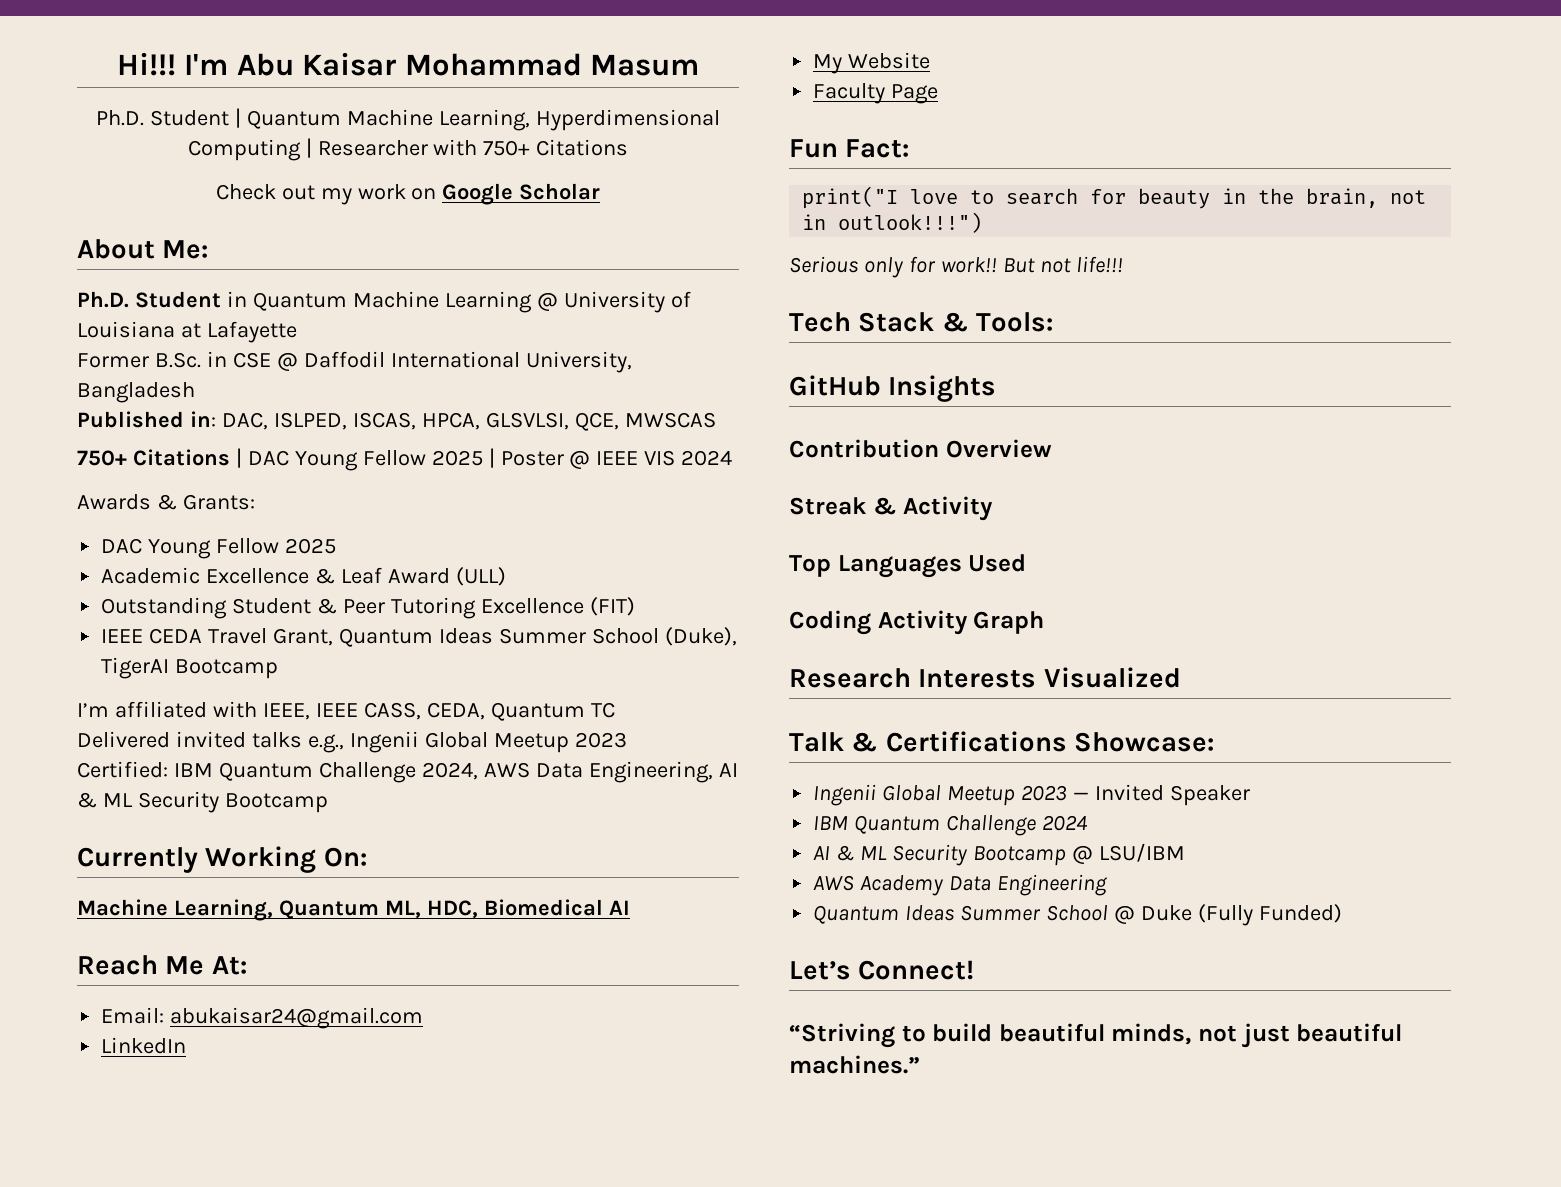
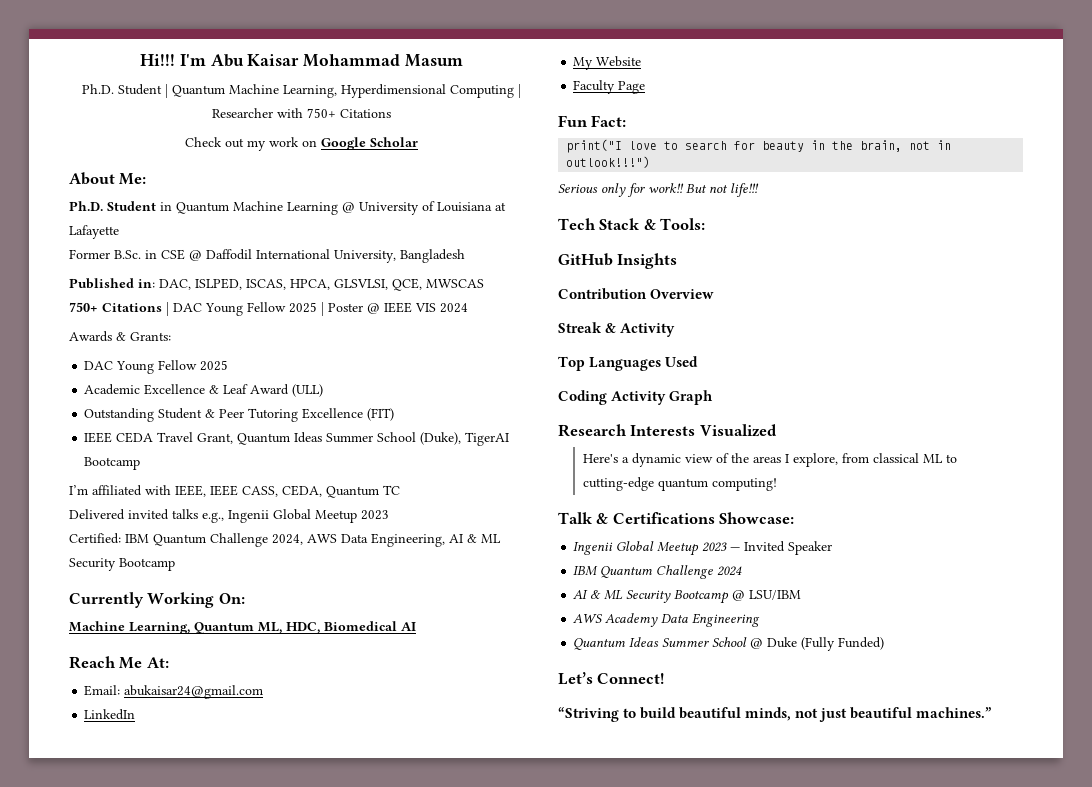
(1181, 677) none -> [583,453,958,467] [583,477,778,491] // Here's a dynamic view of the areas I explore, from classical ML to cutting-edge quantum computing!

